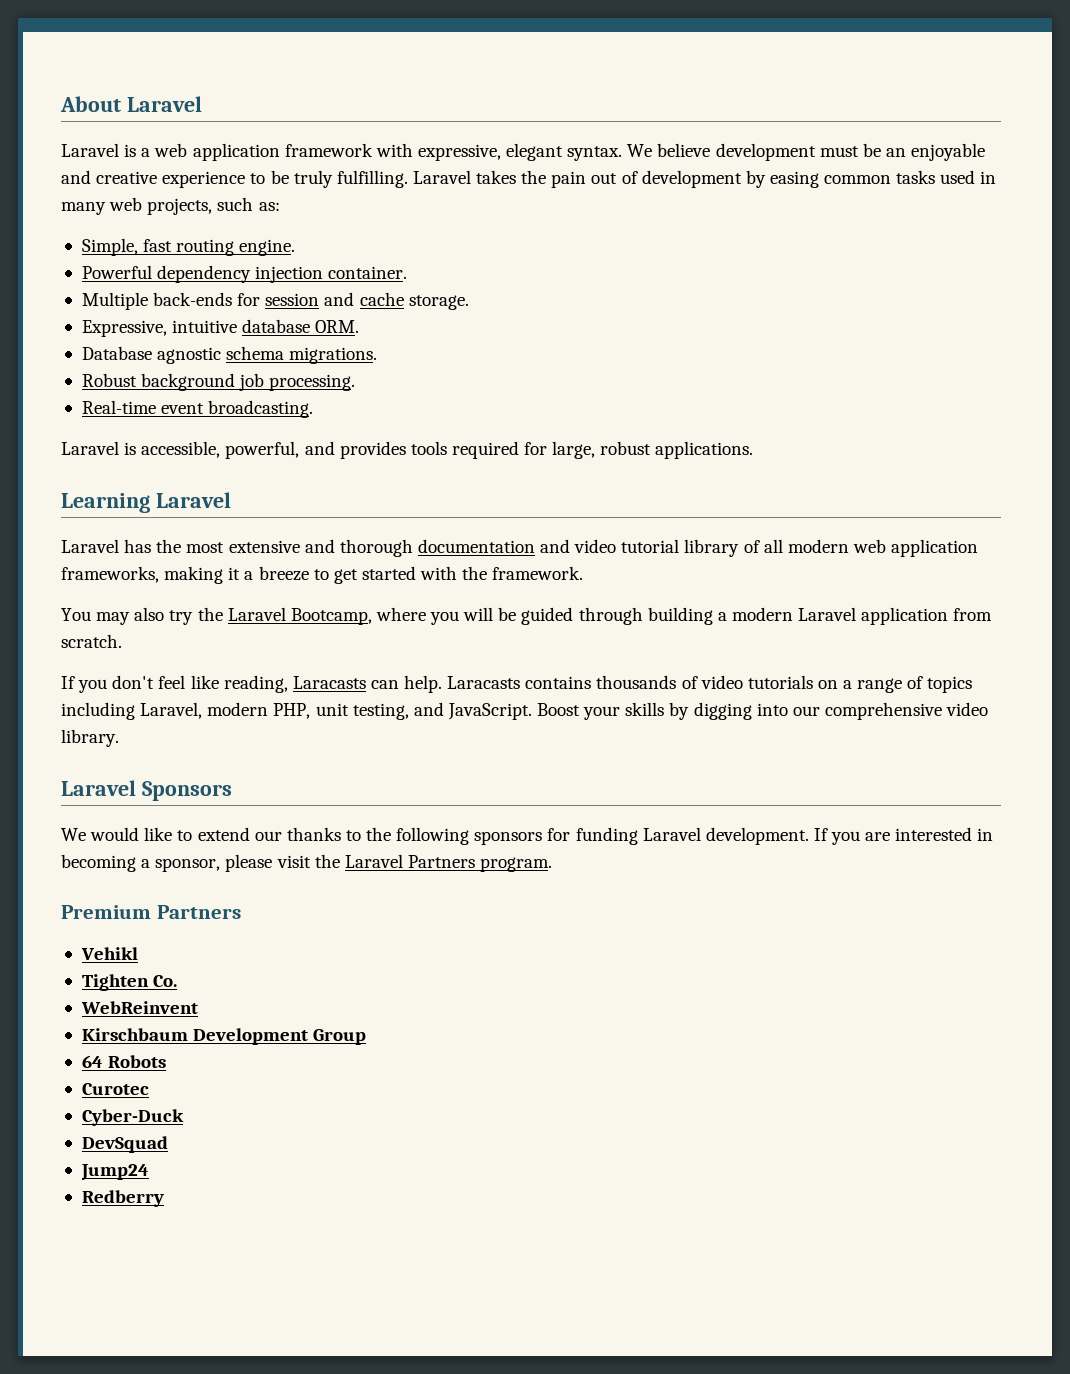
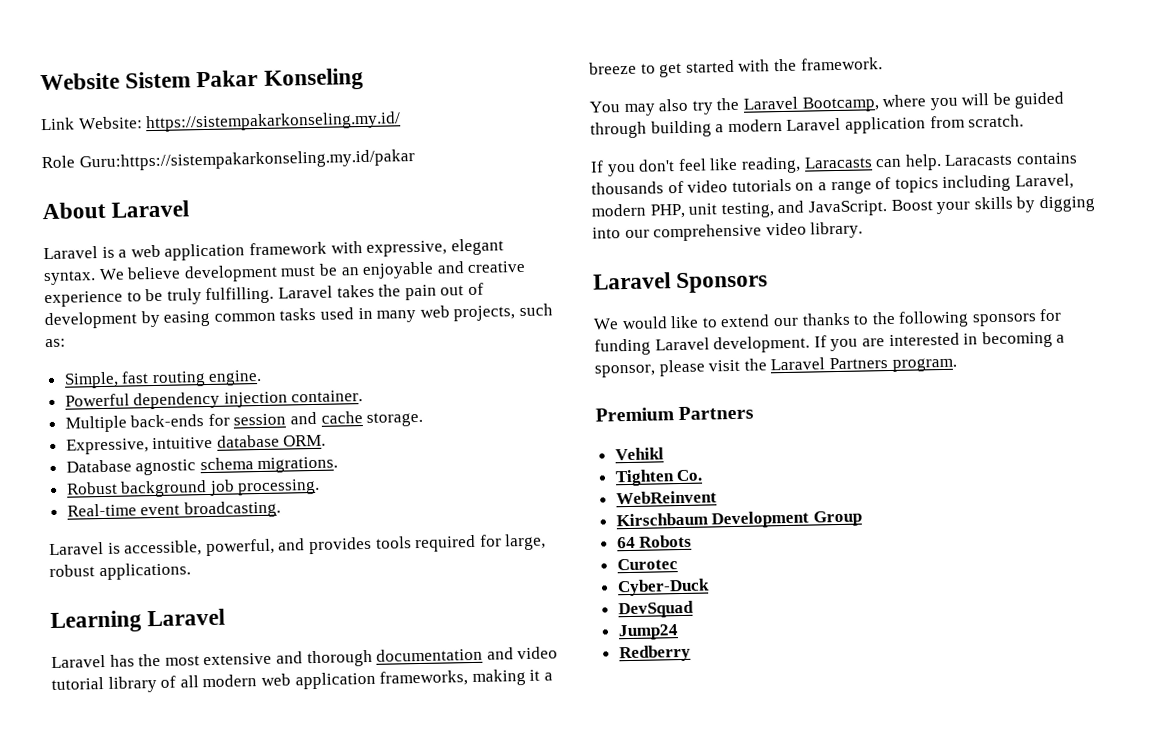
(60, 104) none -> [40,67,364,91] [40,111,402,133] [41,149,415,172] Website Sistem Pakar Konseling // Link Website: https://sistempakarkonseling.my.id/ // Role Guru:https://sistempakarkonseling.my.id/pakar //

